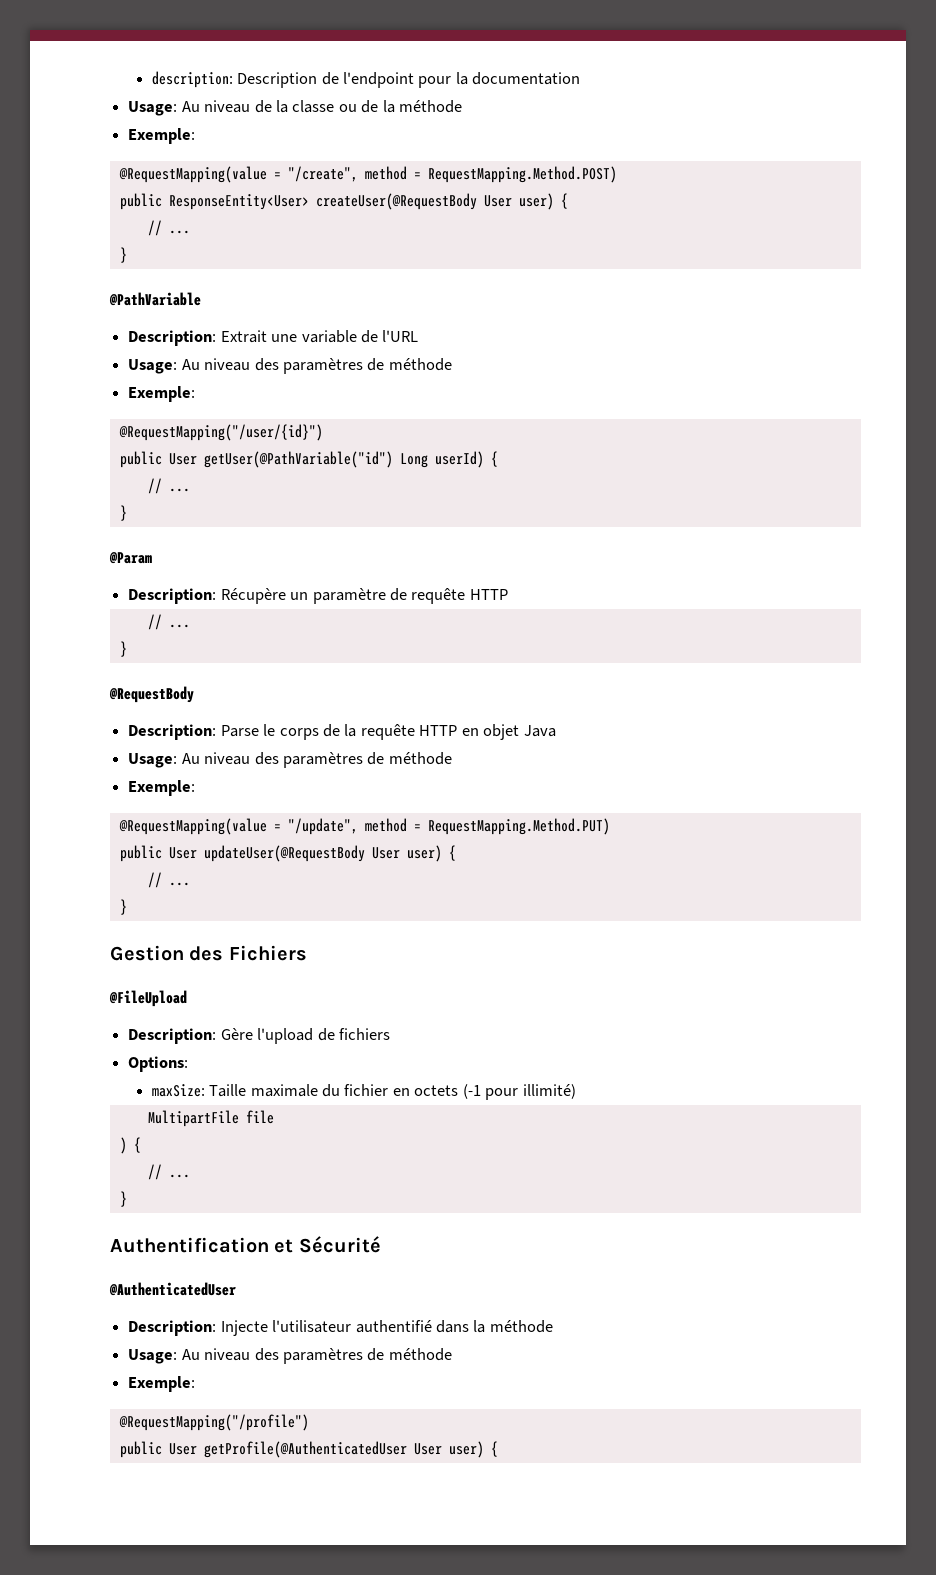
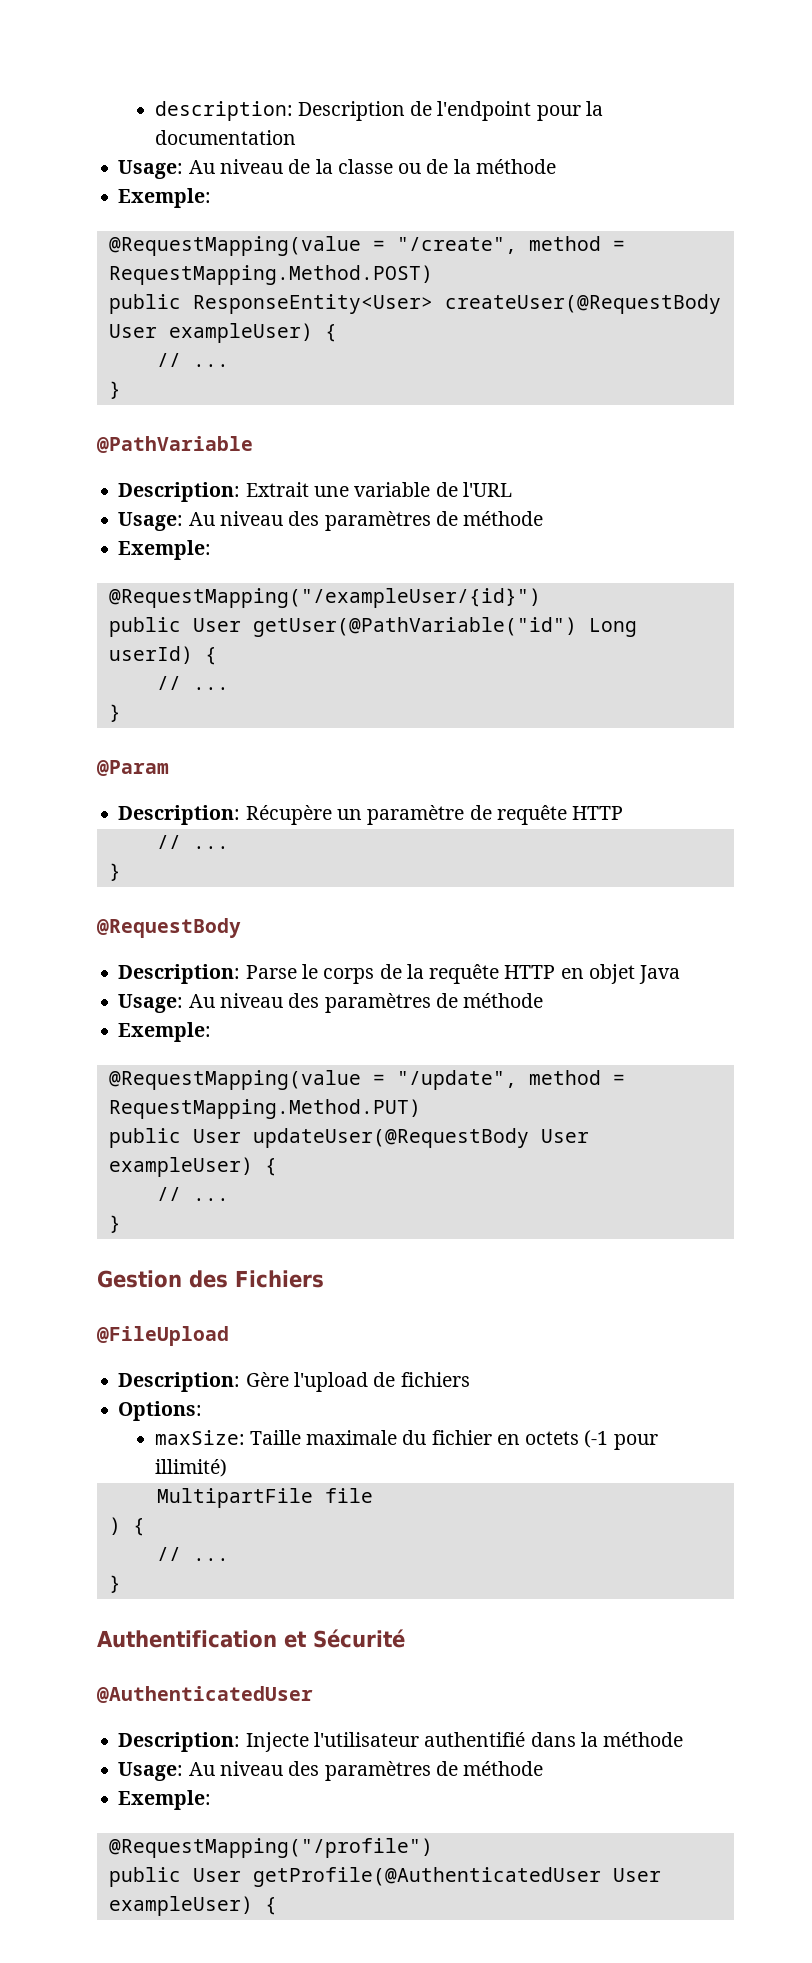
[518,193,554,210] user) -> [168,323,313,343] exampleUser)
[118,424,323,441] @RequestMapping("/user/{id}") -> [108,588,541,608] @RequestMapping("/exampleUser/{id}")
[406,845,442,862] user) -> [108,1157,253,1177] exampleUser)
[448,1441,484,1458] user) -> [108,1896,253,1916] exampleUser)

